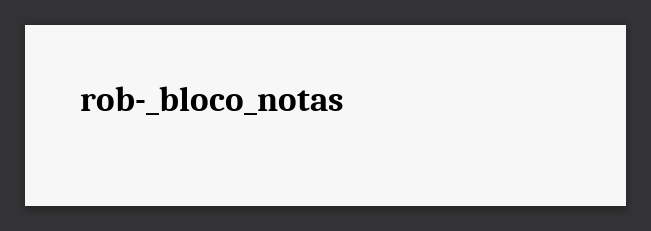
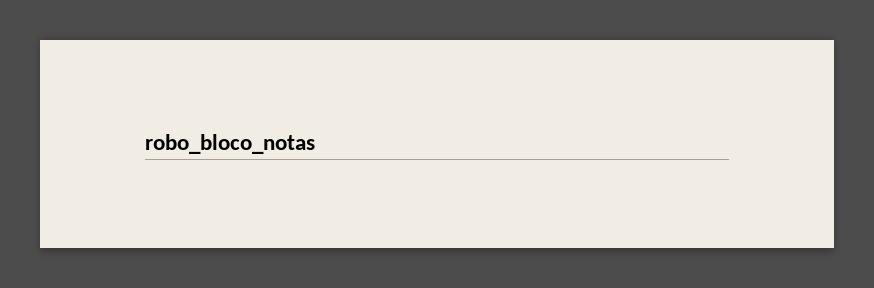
[80,86,344,115] rob-_bloco_notas -> [145,134,315,154] robo_bloco_notas

